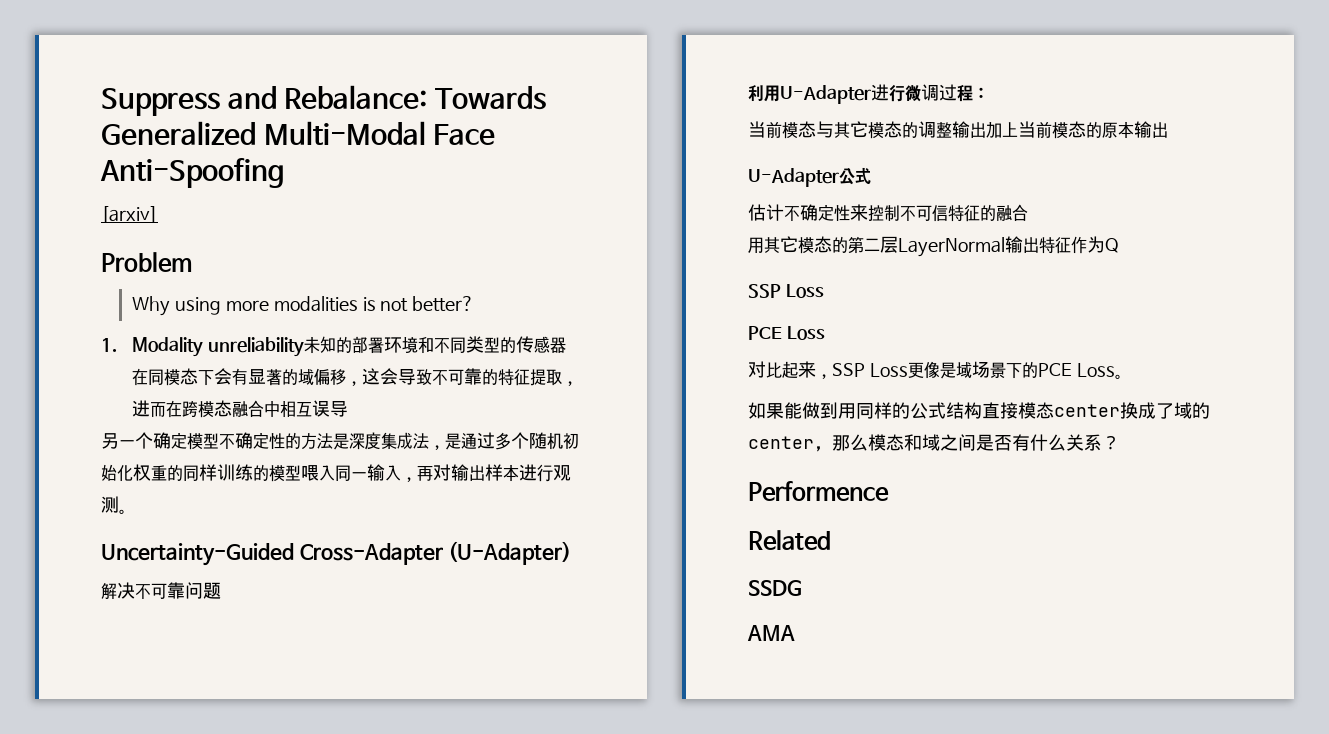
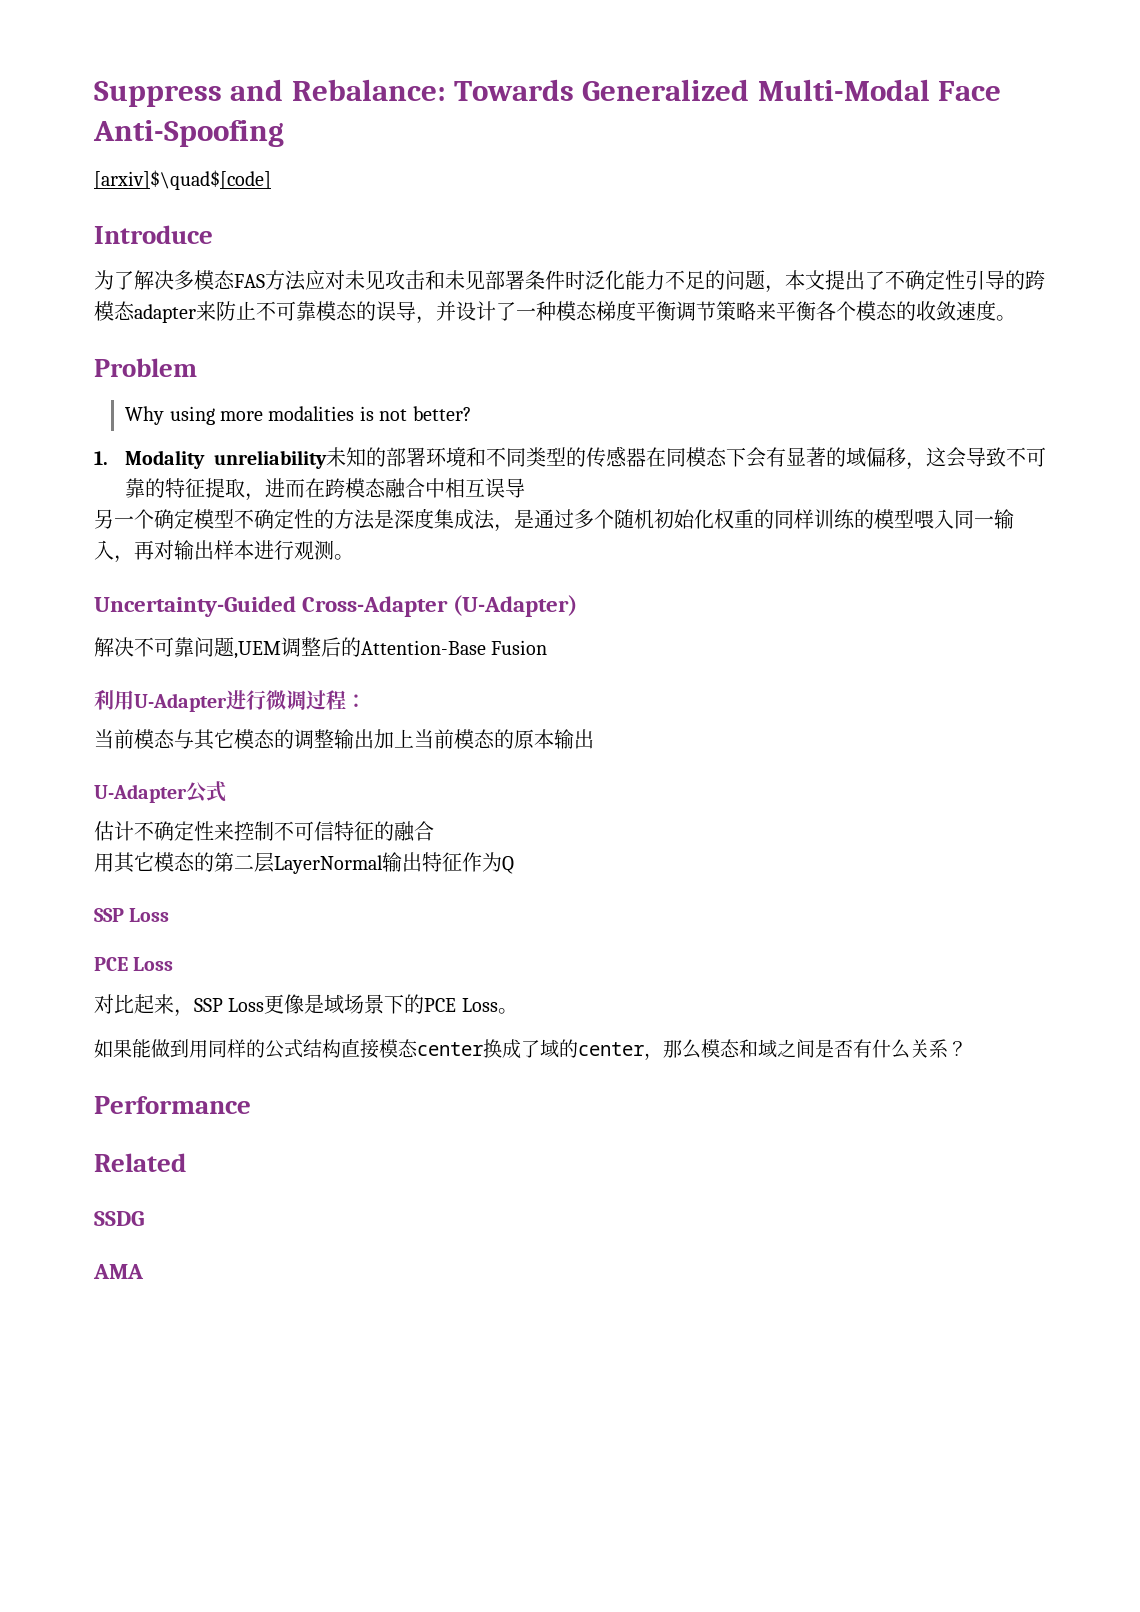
[101,206,158,223] [arxiv] -> [94,170,271,190] [94,225,213,244] [94,270,1045,293] [94,300,1016,324] [arxiv]$\quad$[code] // Introduce // 为了解决多模态FAS方法应对未见攻击和未见部署条件时泛化能力不足的问题，本文提出了不确定性引导的跨模态adapter来防止不可靠模态的误导，并设计了一种模态梯度平衡调节策略来平衡各个模态的收敛速度。
(221, 590) none -> [234,637,548,659] ,UEM调整后的Attention-Base Fusion
[748,481,889,501] Performence -> [94,1096,251,1114] Performance

